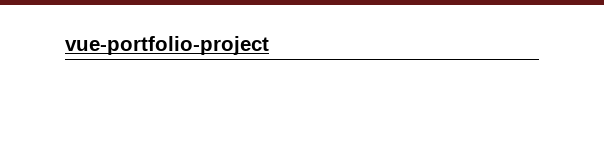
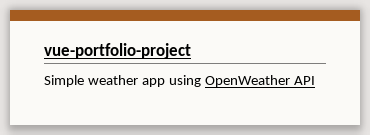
(269, 45) none -> [44,75,315,87] // Simple weather app using OpenWeather API

